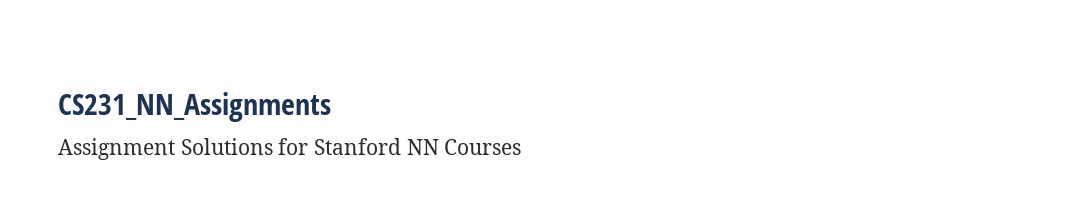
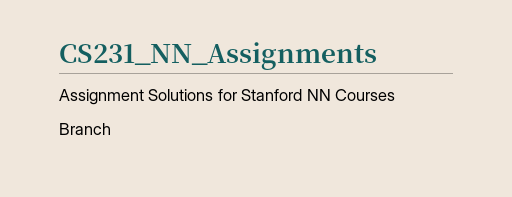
(522, 147) none -> [59,123,111,135] // Branch

